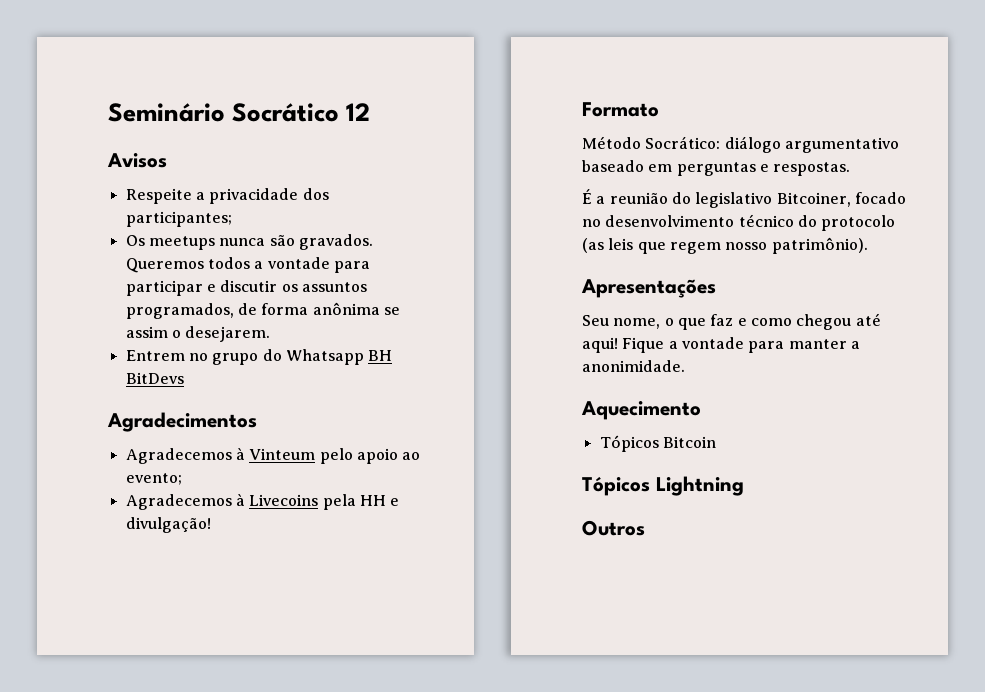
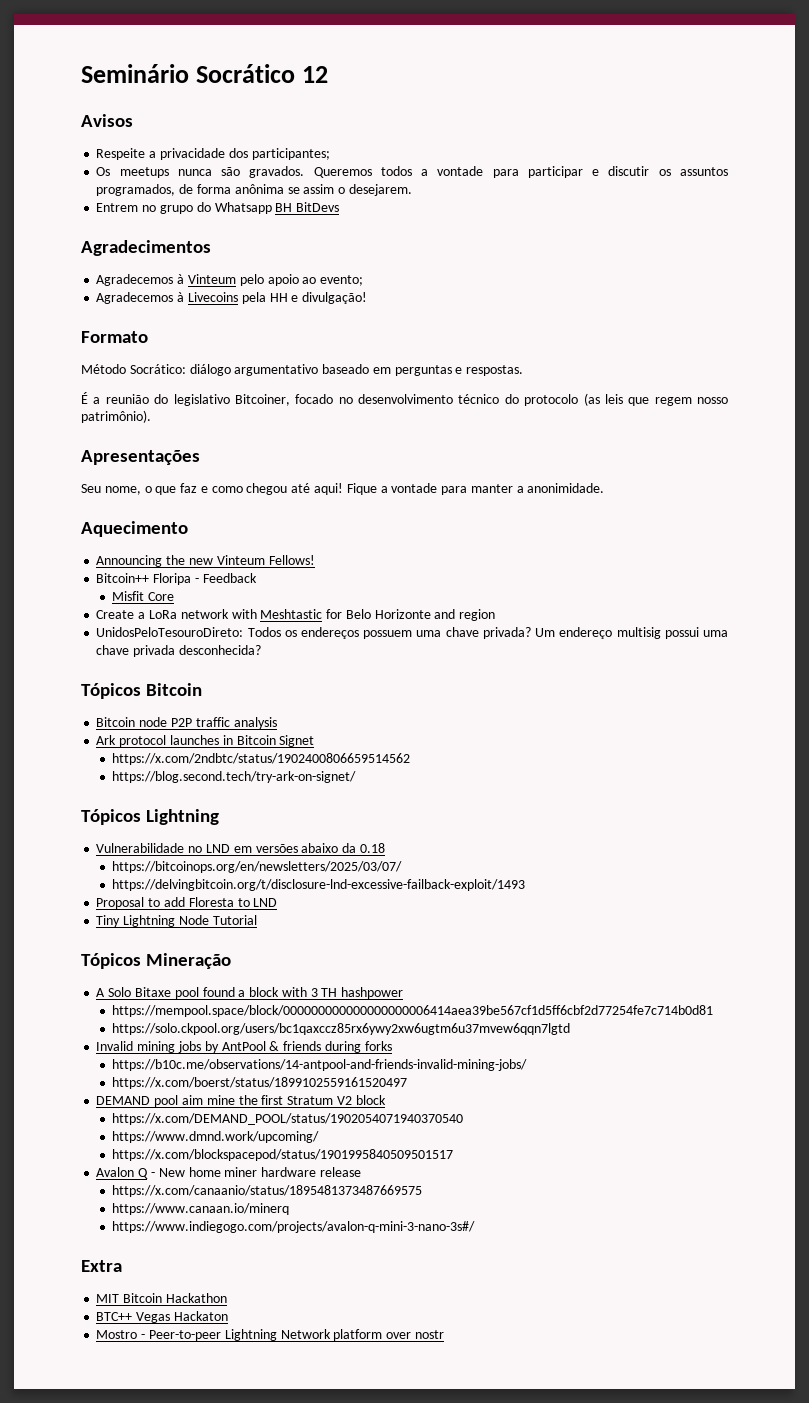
[599,435,716,452] [582,476,744,496] [582,520,645,536] Tópicos Bitcoin // Tópicos Lightning // Outros -> [96,555,315,567] [96,573,257,585] [112,591,175,601] [96,609,496,621] [96,627,728,639] [96,645,261,657] [81,683,203,699] [96,717,277,729] [96,735,315,747] [112,753,411,765] [112,771,357,783] [81,809,220,825] [96,843,385,853] [112,861,403,873] [112,879,526,891] [96,897,278,909] [96,915,257,927] [81,953,232,969] [96,987,404,999] [112,1005,714,1017] [112,1023,571,1035] [96,1041,392,1053] [112,1059,528,1071] [112,1077,408,1089] [96,1095,386,1107] [112,1113,464,1125] [112,1131,320,1143] [112,1149,454,1161] [96,1167,361,1179] [112,1185,423,1197] [112,1203,290,1215] [112,1221,476,1233] [81,1260,122,1272] [96,1293,227,1303] [96,1311,228,1323] [96,1329,444,1341] Announcing the new Vinteum Fellows! // Bitcoin++ Floripa - Feedback // Misfit Core // Create a LoRa network with Meshtastic for Belo Horizonte and region // UnidosPeloTesouroDireto: Todos os endereços possuem uma chave privada? Um endereço multisig possui uma chave privada desconhecida? // Tópicos Bitcoin // Bitcoin node P2P traffic analysis // Ark protocol launches in Bitcoin Signet // https://x.com/2ndbtc/status/1902400806659514562 // https://blog.second.tech/try-ark-on-signet/ // Tópicos Lightning // Vulnerabilidade no LND em versões abaixo da 0.18 // https://bitcoinops.org/en/newsletters/2025/03/07/ // https://delvingbitcoin.org/t/disclosure-lnd-excessive-failback-exploit/1493 // Proposal to add Floresta to LND // Tiny Lightning Node Tutorial // Tópicos Mineração // A Solo Bitaxe pool found a block with 3 TH hashpower // https://mempool.space/block/000000000000000000006414aea39be567cf1d5ff6cbf2d77254fe7c714b0d81 // https://solo.ckpool.org/users/bc1qaxccz85rx6ywy2xw6ugtm6u37mvew6qqn7lgtd // Invalid mining jobs by AntPool & friends during forks // https://b10c.me/observations/14-antpool-and-friends-invalid-mining-jobs/ // https://x.com/boerst/status/1899102559161520497 // DEMAND pool aim mine the first Stratum V2 block // https://x.com/DEMAND_POOL/status/1902054071940370540 // https://www.dmnd.work/upcoming/ // https://x.com/blockspacepod/status/1901995840509501517 // Avalon Q - New home miner hardware release // https://x.com/canaanio/status/1895481373487669575 // https://www.canaan.io/minerq // https://www.indiegogo.com/projects/avalon-q-mini-3-nano-3s#/ // Extra // MIT Bitcoin Hackathon // BTC++ Vegas Hackaton // Mostro - Peer-to-peer Lightning Network platform over nostr

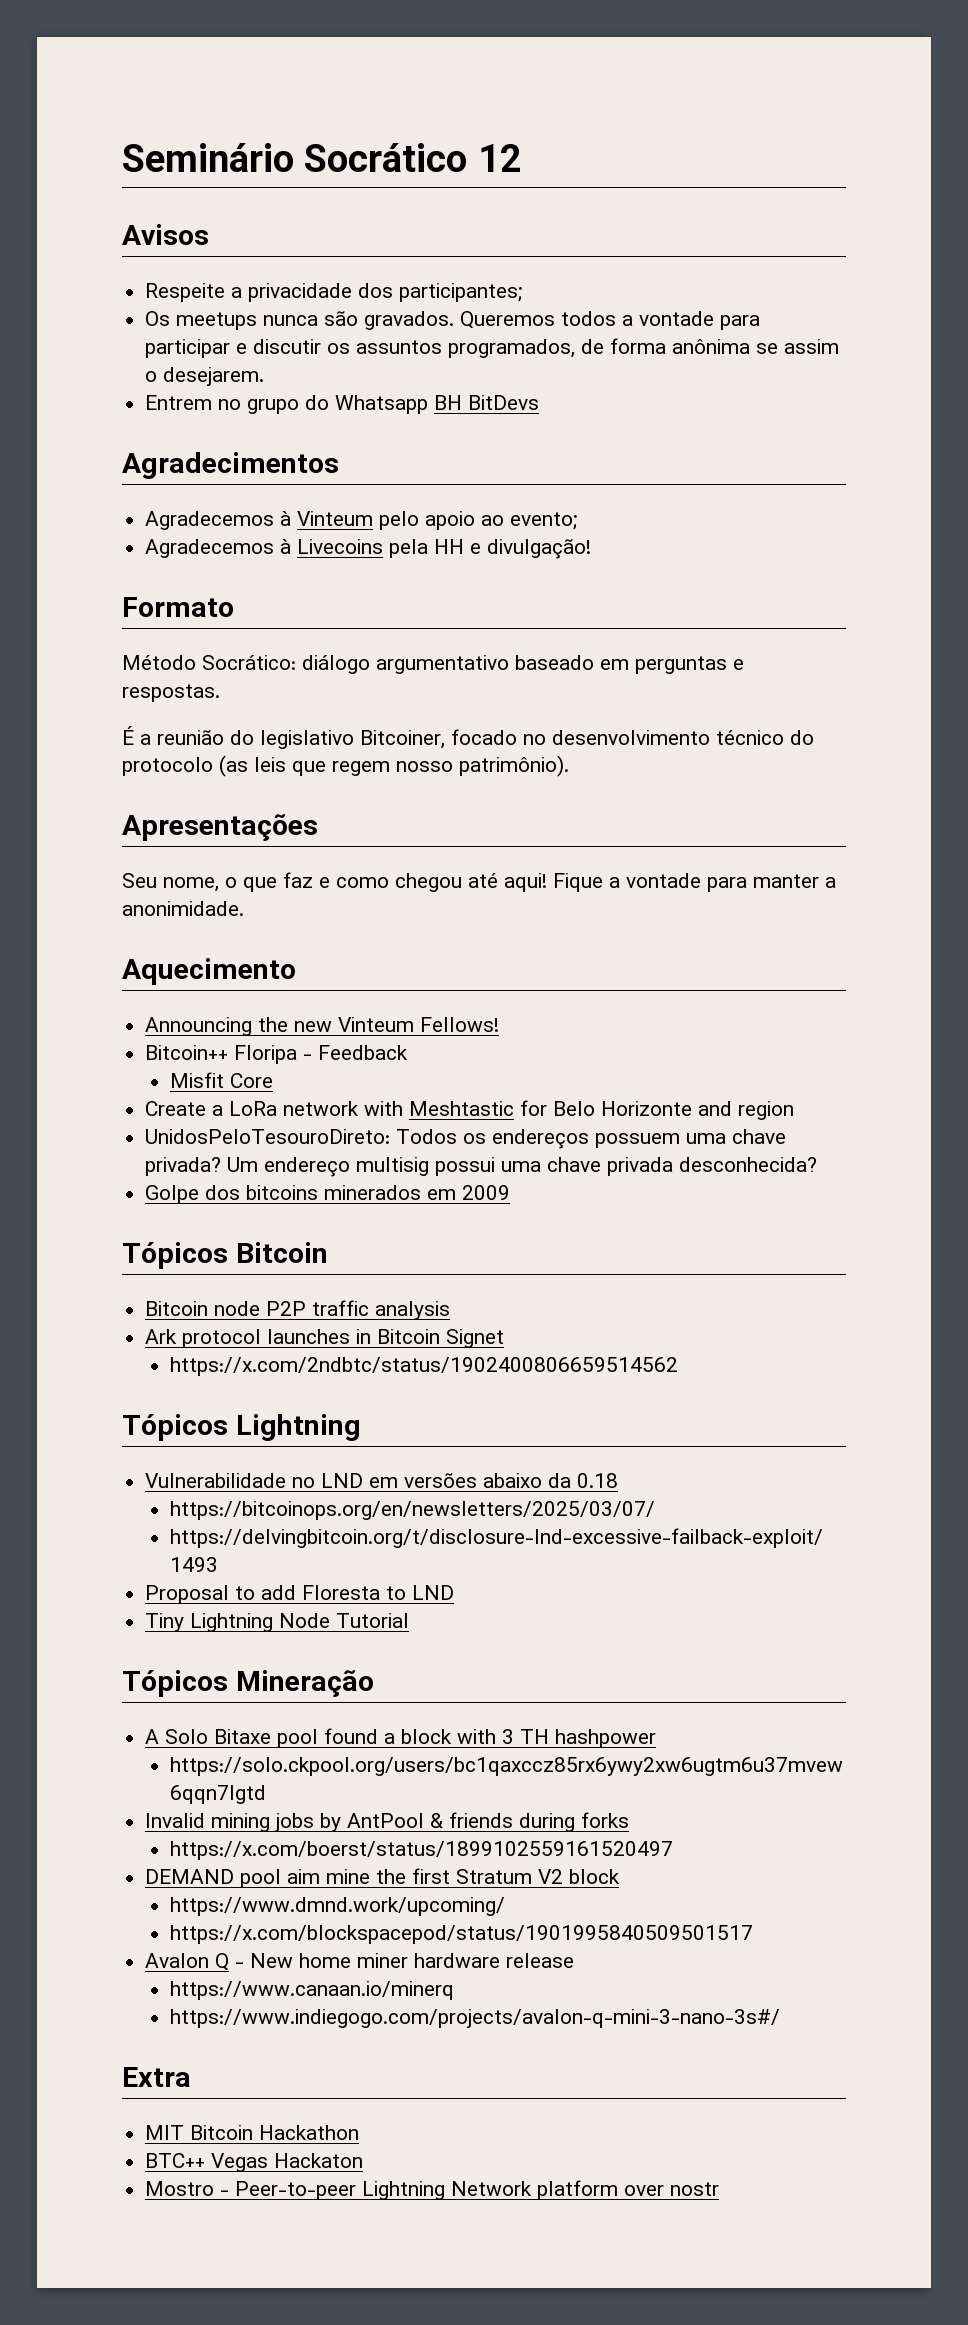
(261, 650) none -> [145,1185,511,1204] // Golpe dos bitcoins minerados em 2009
[112,771,357,783] // https://blog.second.tech/try-ark-on-signet/ -> (678, 1366) none
[112,1005,714,1017] // https://mempool.space/block/000000000000000000006414aea39be567cf1d5ff6cbf2d77254fe7c714b0d81 -> (657, 1738) none
[112,1059,528,1071] // https://b10c.me/observations/14-antpool-and-friends-invalid-mining-jobs/ -> (630, 1820) none
[112,1113,464,1125] // https://x.com/DEMAND_POOL/status/1902054071940370540 -> (621, 1876) none
[112,1185,423,1197] // https://x.com/canaanio/status/1895481373487669575 -> (575, 1960) none

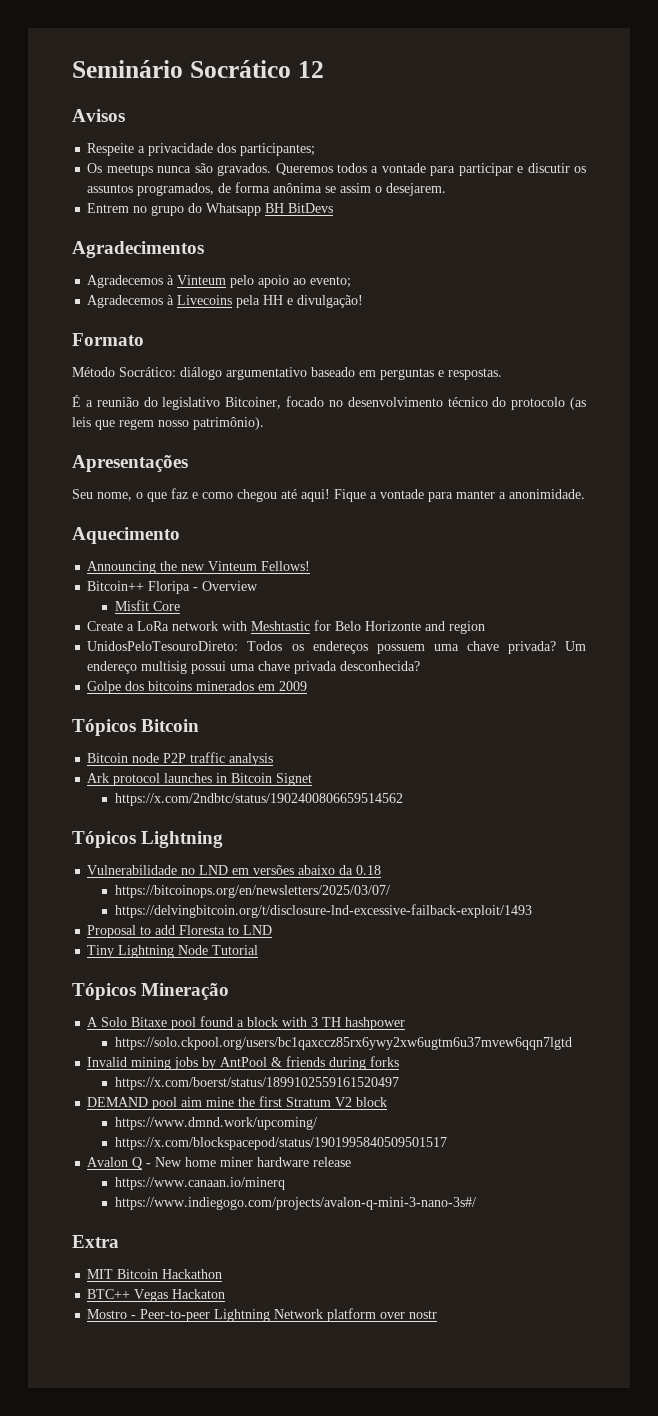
[318,1045,409,1060] Feedback -> [202,581,259,591] Overview

